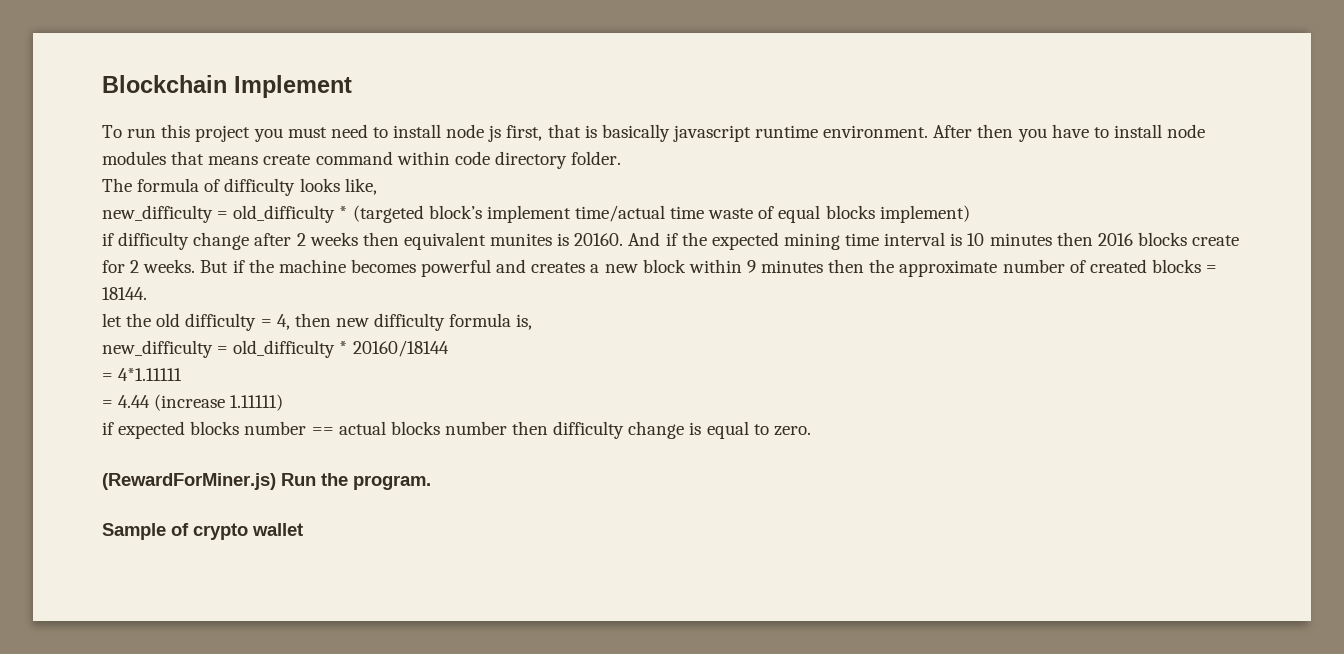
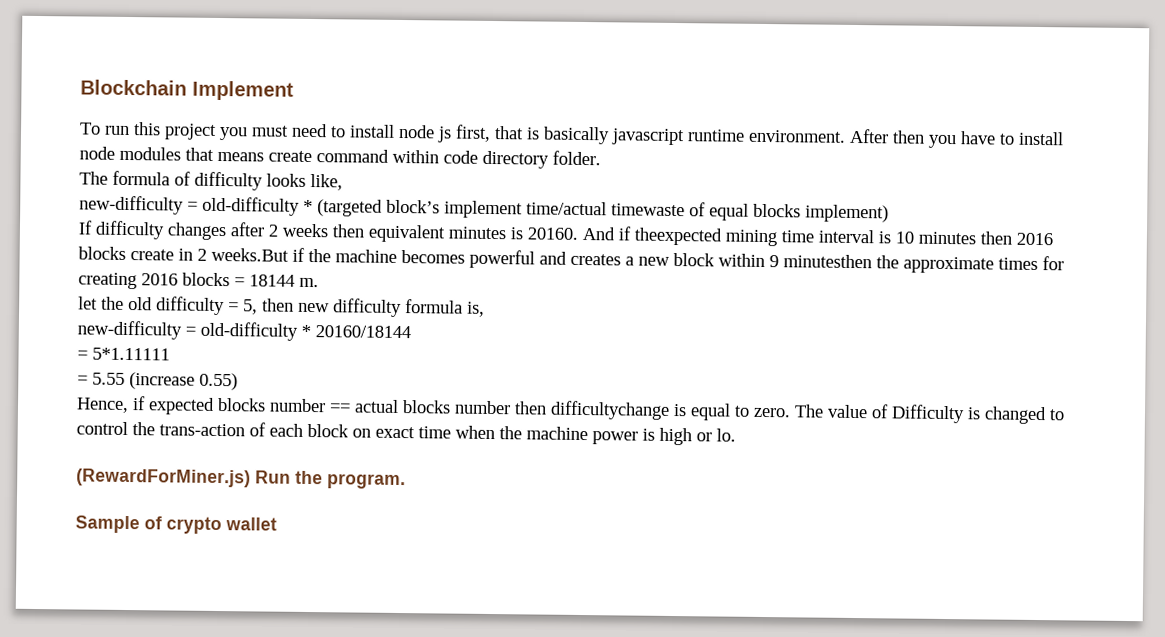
[102,205,336,223] new_difficulty = old_difficulty -> [79,195,300,216] new-difficulty = old-difficulty
[670,206,754,219] time waste -> [611,203,685,217] timewaste
[102,232,250,250] if difficulty change -> [78,220,227,241] If difficulty changes
[490,233,553,246] munites -> [448,226,506,240] minutes
[681,232,779,250] the expected -> [634,227,722,246] theexpected
[102,259,229,273] for 2 weeks. But -> [178,247,289,262] in 2 weeks.But
[761,259,1218,277] [102,287,147,300] minutes then the approximate number of created blocks = 18144. -> [783,254,1064,274] [78,272,319,290] minutesthen the approximate times for creating 2016 blocks = 18144 m.
[276,314,290,330] 4, -> [243,299,258,315] 5,
[102,340,336,358] new_difficulty = old_difficulty -> [77,320,298,341] new-difficulty = old-difficulty
[118,368,183,381] [102,394,284,411] 4*1.11111 // = 4.44 (increase 1.11111) // -> [92,347,170,361] [77,372,238,391] [76,397,129,414] 5*1.11111 // = 5.55 (increase 0.55) // Hence,
[553,421,685,439] difficulty change -> [550,400,670,420] difficultychange
(811, 431) none -> [794,404,1065,425] [76,421,736,446] The value of Difficulty is changed to control the trans-action of each block on exact time when the machine power is high or lo.

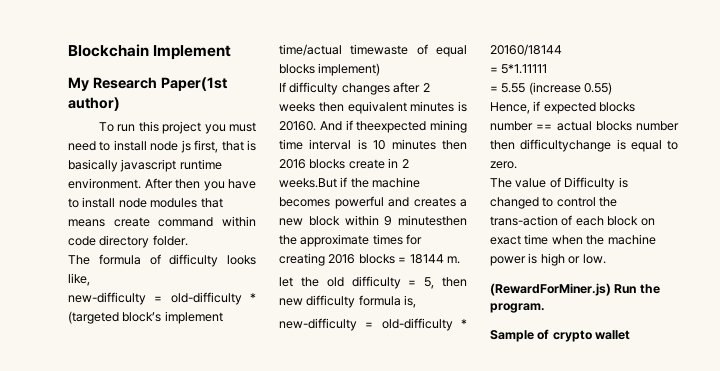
(294, 90) none -> [68,77,227,91] [68,97,120,111] // My Research Paper(1st author)
(791, 412) none -> (517, 165) //
[716,428,736,442] lo. -> [582,254,606,264] low.

